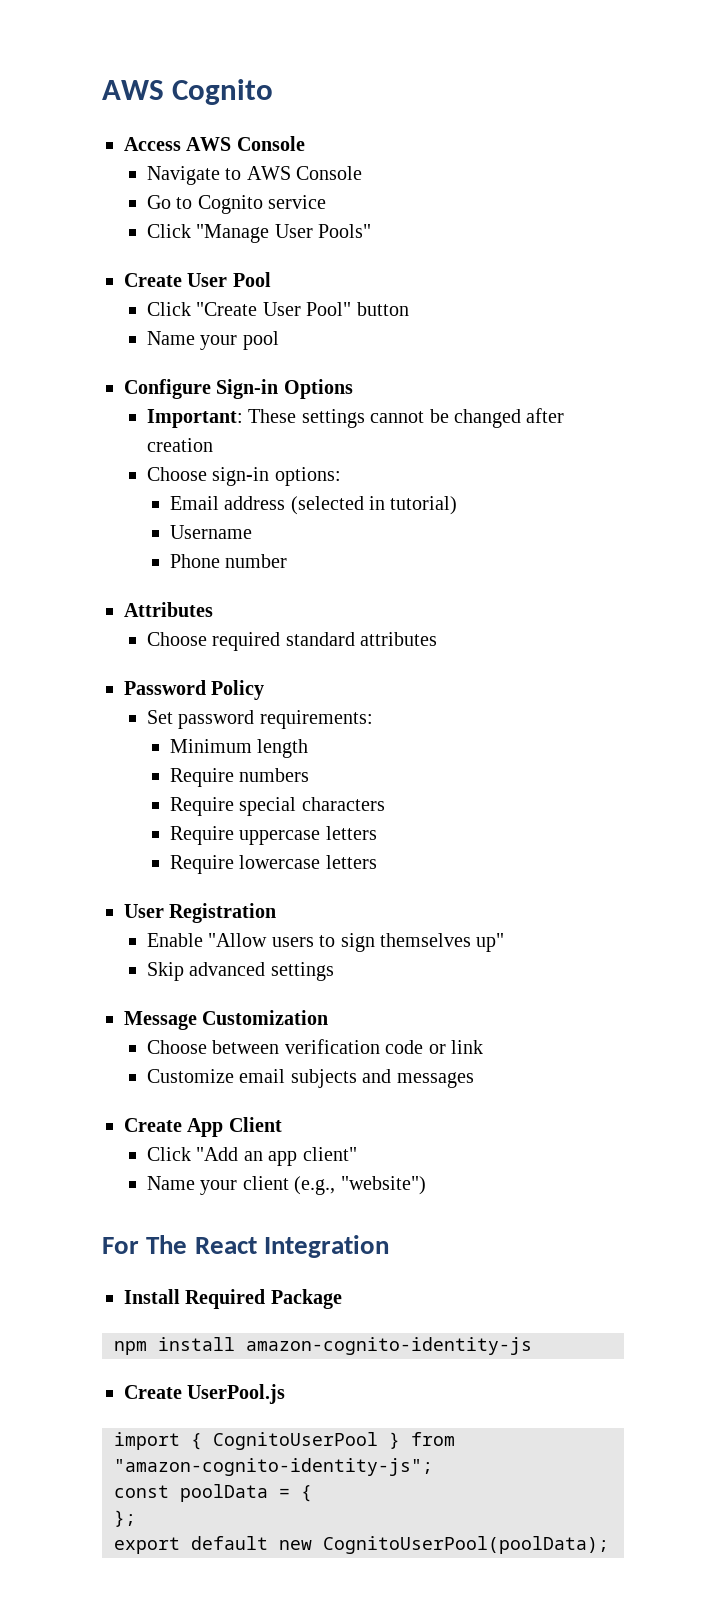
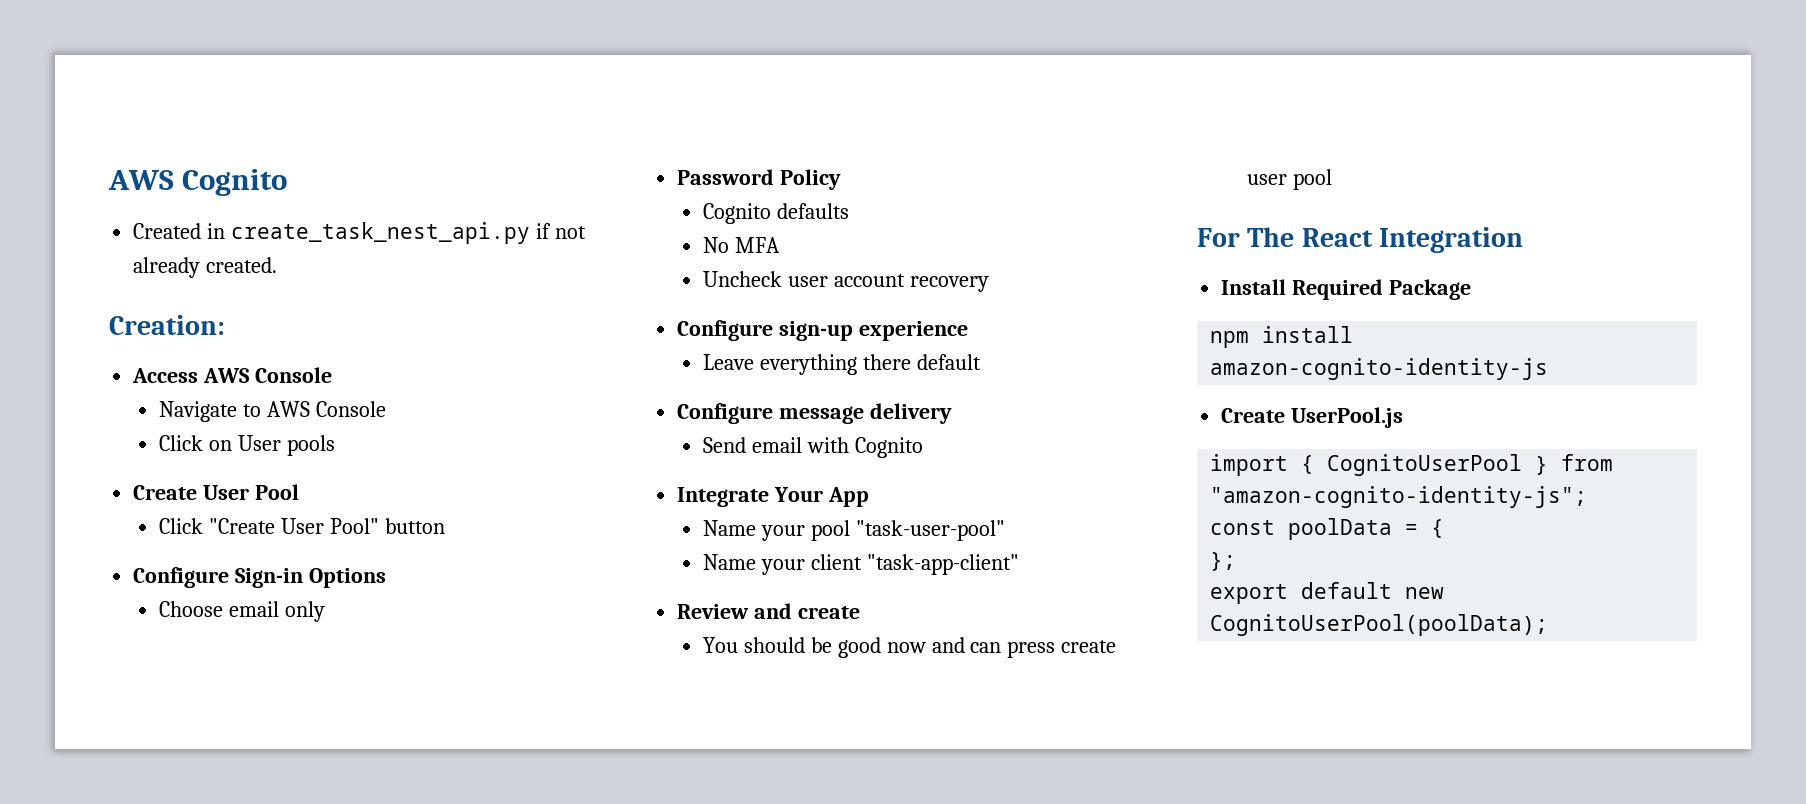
(274, 92) none -> [133,222,586,244] [133,257,278,278] [109,315,225,335] // Created in create_task_nest_api.py if not already created. // Creation:
[146,195,327,214] [146,224,372,243] Go to Cognito service // Click "Manage User Pools" -> [158,435,335,456] Click on User pools
[146,331,279,350] // Name your pool -> (445, 526) none
[146,408,565,428] [146,438,213,452] [146,467,341,486] [169,496,458,515] [169,525,252,539] [169,554,288,568] [124,602,213,617] [146,632,438,651] [124,680,265,700] [146,710,373,729] [169,739,309,758] [169,768,310,787] [169,797,385,816] [169,826,377,845] [169,855,377,874] [124,903,277,923] [146,933,505,952] [146,962,334,981] [124,1010,329,1030] [146,1039,483,1054] [146,1069,474,1088] [124,1117,282,1137] [146,1147,357,1166] [146,1176,426,1195] Important: These settings cannot be changed after creation // Choose sign-in options: // Email address (selected in tutorial) // Username // Phone number // Attributes // Choose required standard attributes // Password Policy // Set password requirements: // Minimum length // Require numbers // Require special characters // Require uppercase letters // Require lowercase letters // User Registration // Enable "Allow users to sign themselves up" // Skip advanced settings // Message Customization // Choose between verification code or link // Customize email subjects and messages // Create App Client // Click "Add an app client" // Name your client (e.g., "website") -> [158,601,325,622] [677,169,842,190] [702,203,849,224] [702,237,780,253] [702,271,989,292] [677,320,969,341] [702,354,981,375] [677,403,953,424] [702,437,923,458] [677,487,870,507] [702,520,1005,541] [702,554,1019,575] [677,603,861,619] [702,637,1117,658] [1246,169,1332,190] Choose email only // Password Policy // Cognito defaults // No MFA // Uncheck user account recovery // Configure sign-up experience // Leave everything there default // Configure message delivery // Send email with Cognito // Integrate Your App // Name your pool "task-user-pool" // Name your client "task-app-client" // Review and create // You should be good now and can press create user pool

